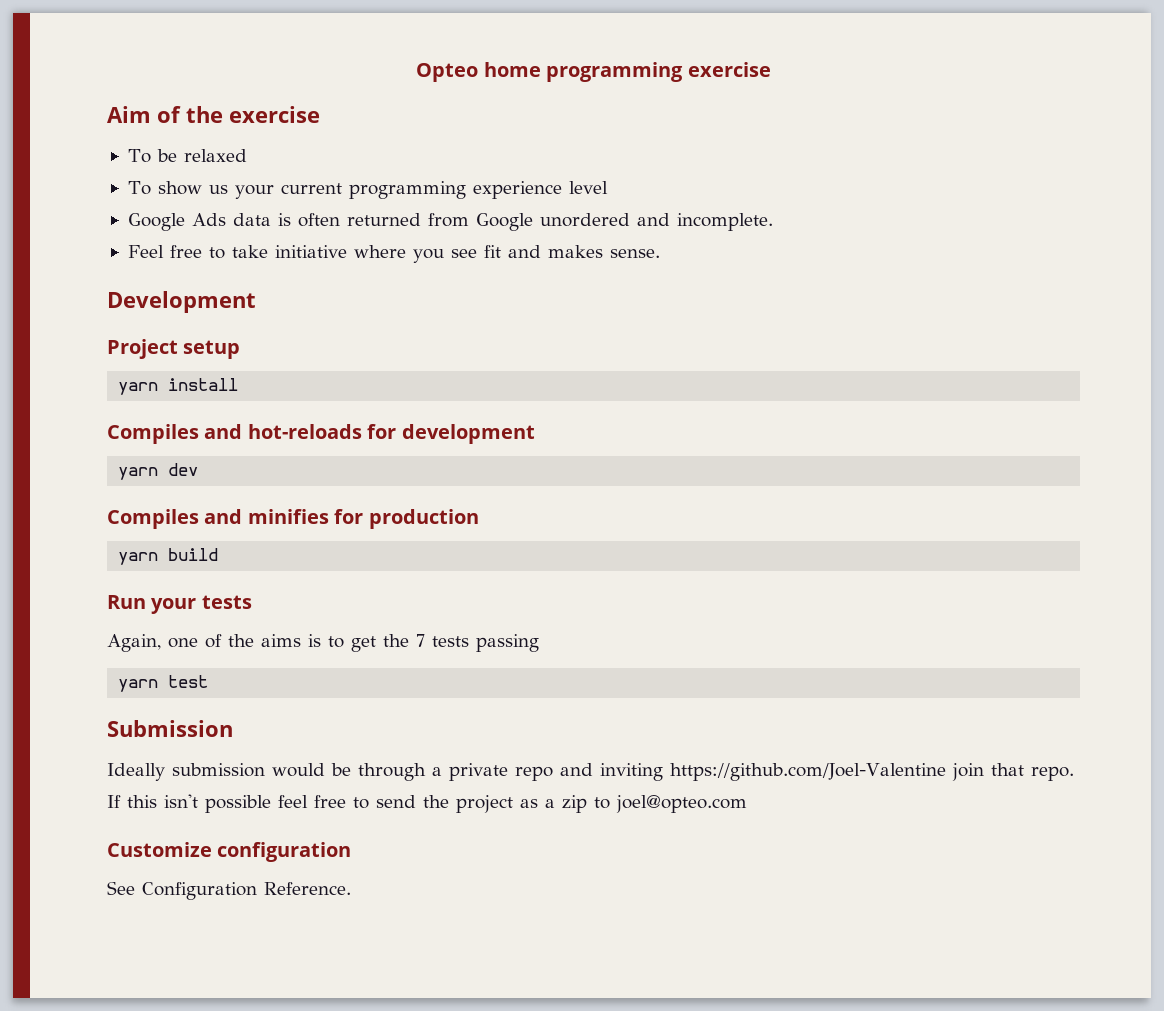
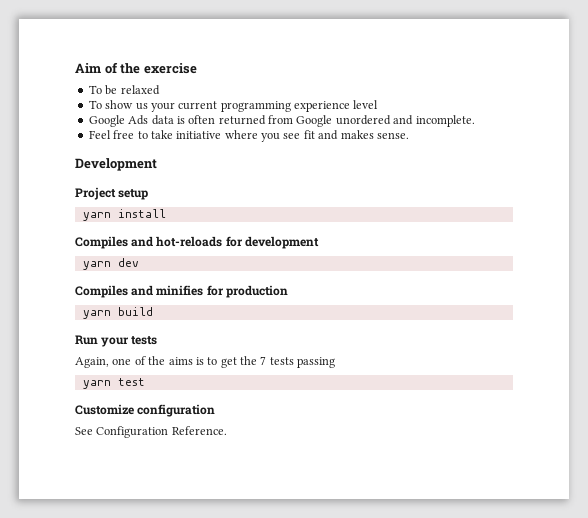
[416,62,771,82] Opteo home programming exercise // -> (75, 68) none
[107,720,233,737] [107,763,1074,781] [107,794,747,813] // Submission // Ideally submission would be through a private repo and inviting https://github.com/Joel-Valentine join that repo. If this isn't possible feel free to send the project as a zip to joel@opteo.com -> (145, 382) none

